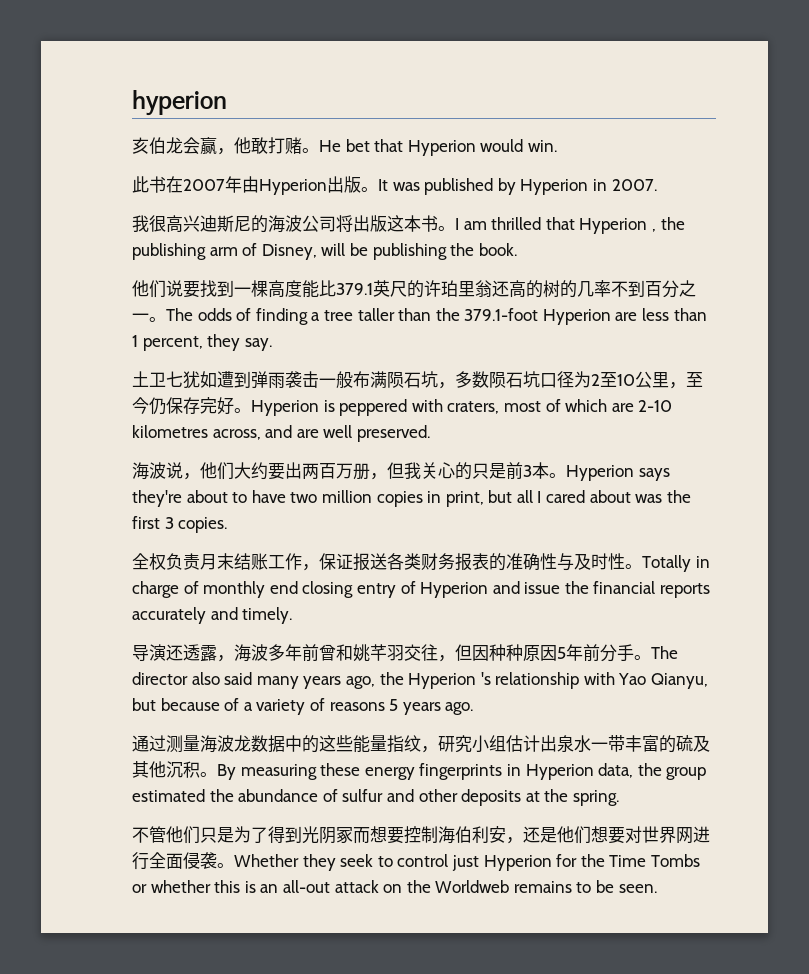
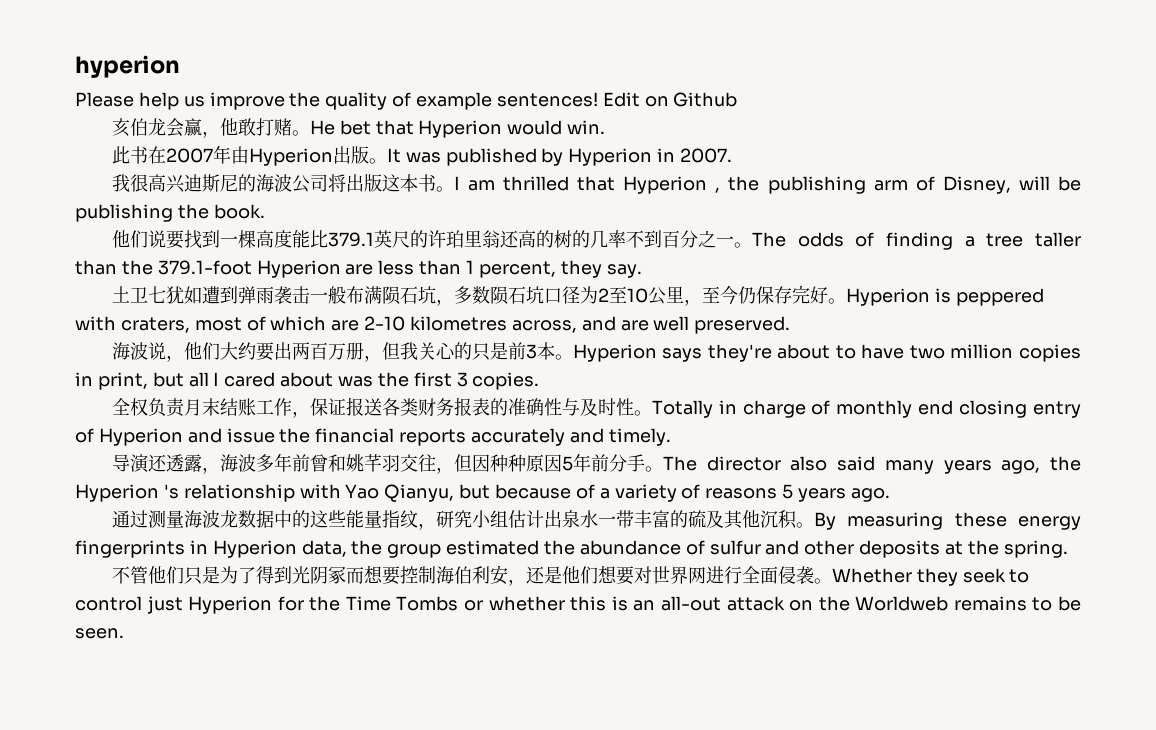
(227, 103) none -> [75,92,738,110] // Please help us improve the quality of example sentences! Edit on Github

